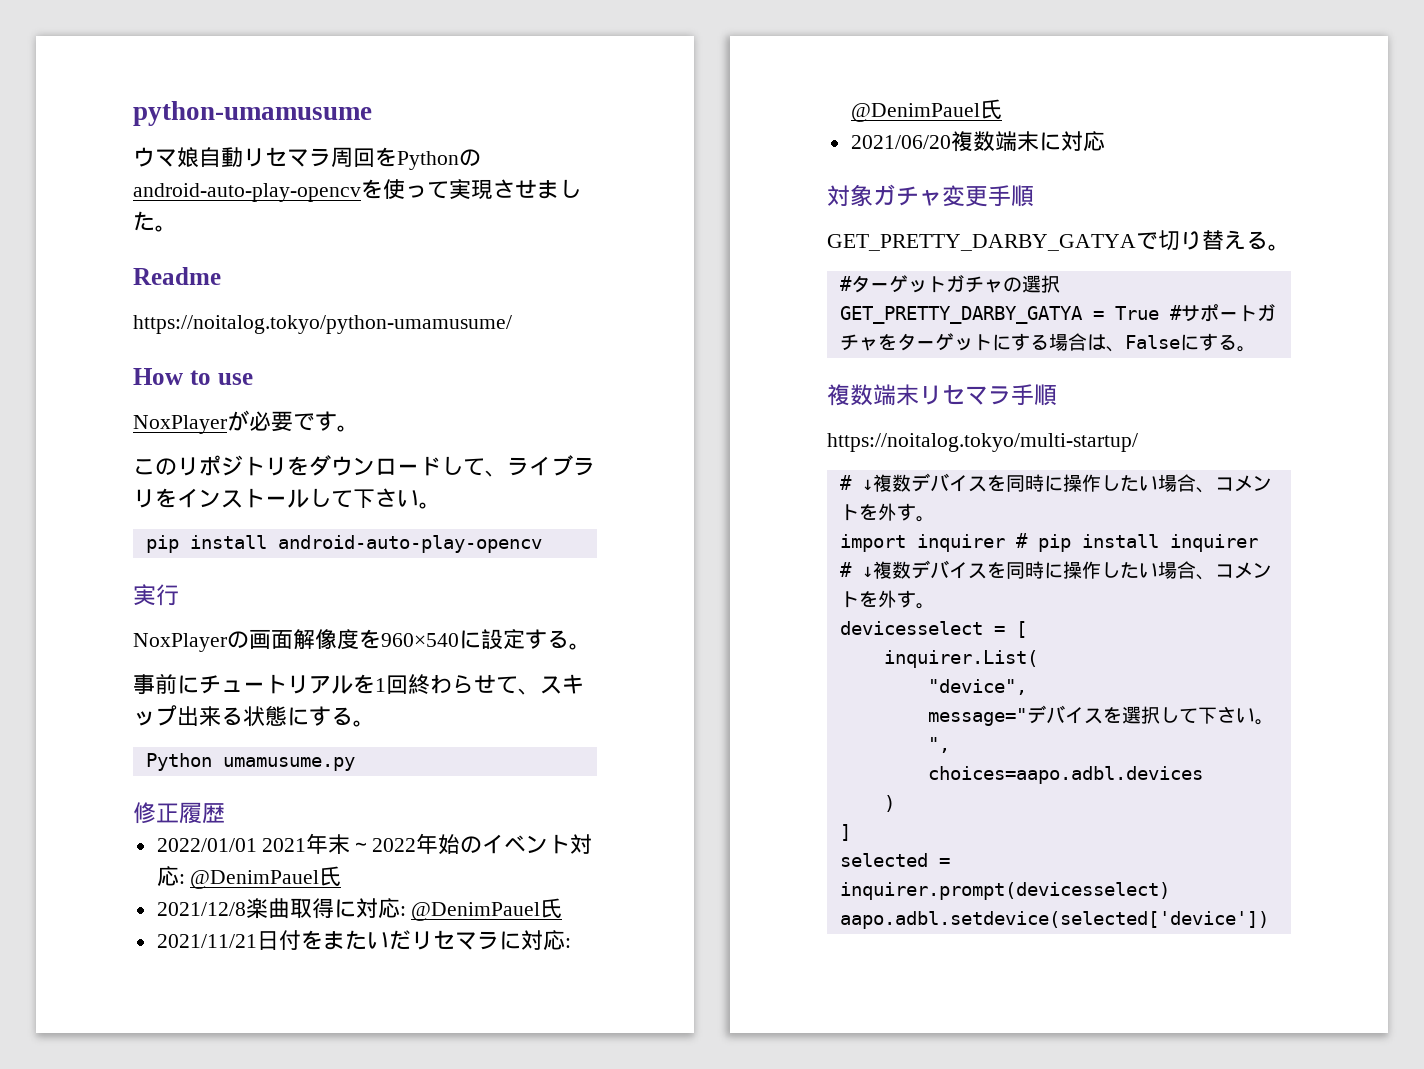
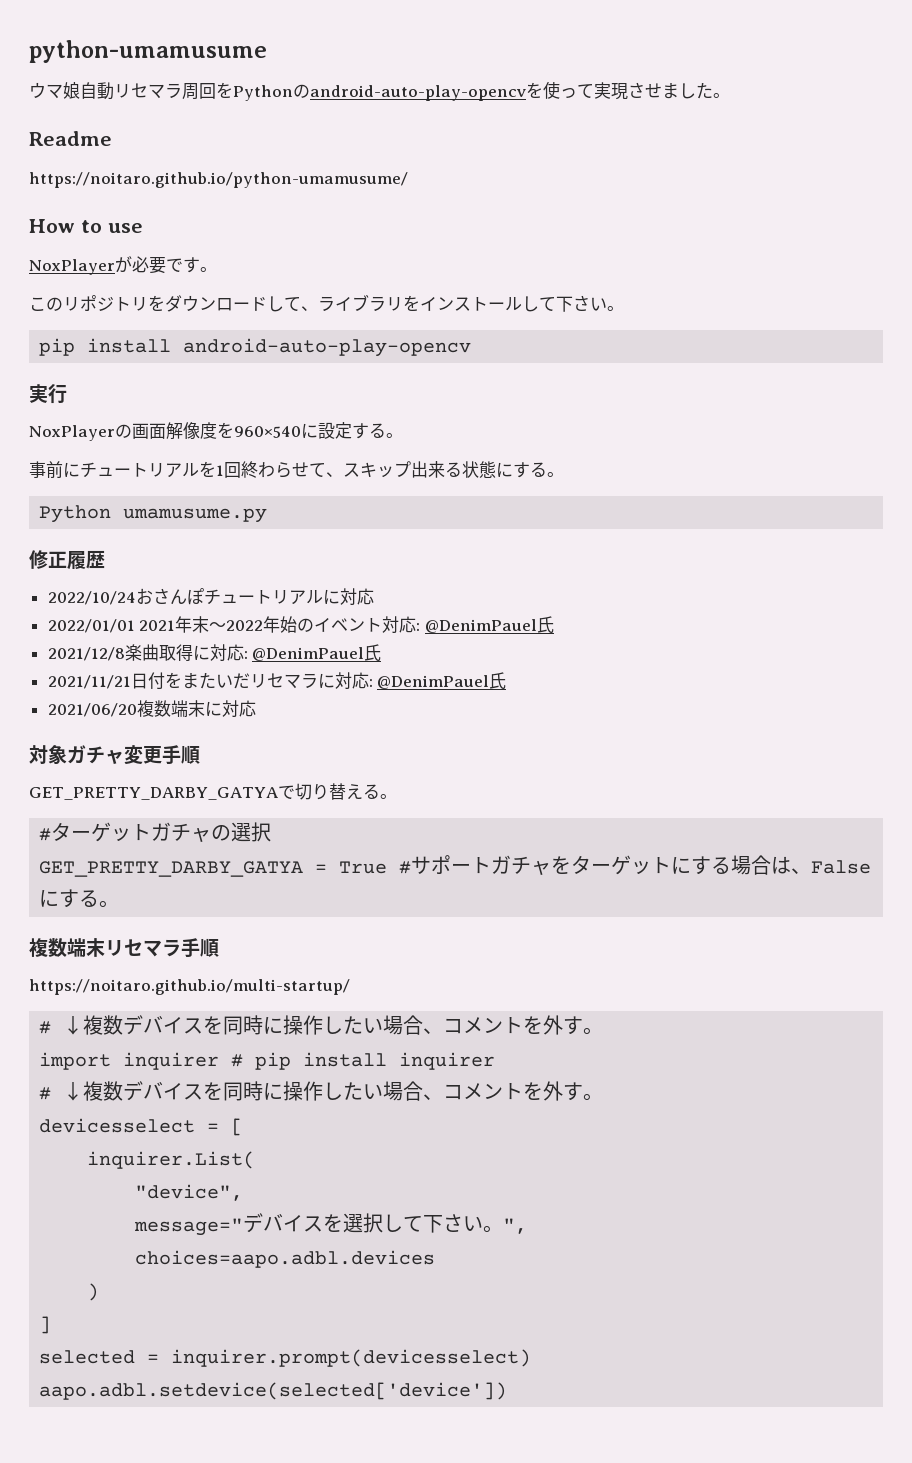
[133,315,512,334] https://noitalog.tokyo/python-umamusume/ -> [29,172,408,188] https://noitaro.github.io/python-umamusume/
(225, 813) none -> [47,588,374,605] // 2022/10/24おさんぽチュートリアルに対応
[827,433,1138,452] https://noitalog.tokyo/multi-startup/ -> [29,979,350,995] https://noitaro.github.io/multi-startup/

